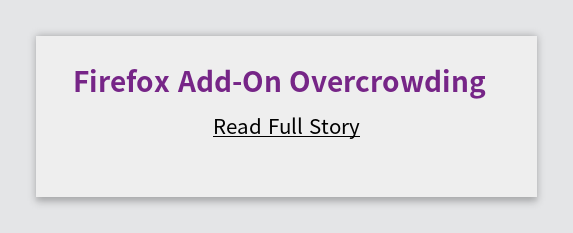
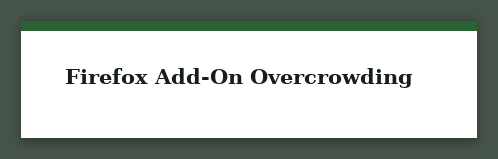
[213,117,360,139] // Read Full Story -> (413, 78) none

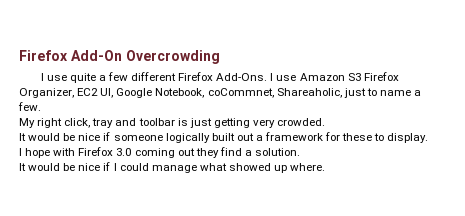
(413, 78) none -> [40,72,399,83] [19,88,422,98] [18,102,41,111] [19,118,326,128] [19,132,429,143] [19,147,301,158] [19,162,326,173] // I use quite a few different Firefox Add-Ons. I use Amazon S3 Firefox Organizer, EC2 UI, Google Notebook, coCommnet, Shareaholic, just to name a few. // My right click, tray and toolbar is just getting very crowded. // It would be nice if someone logically built out a framework for these to display. I hope with Firefox 3.0 coming out they find a solution. // It would be nice if I could manage what showed up where.

